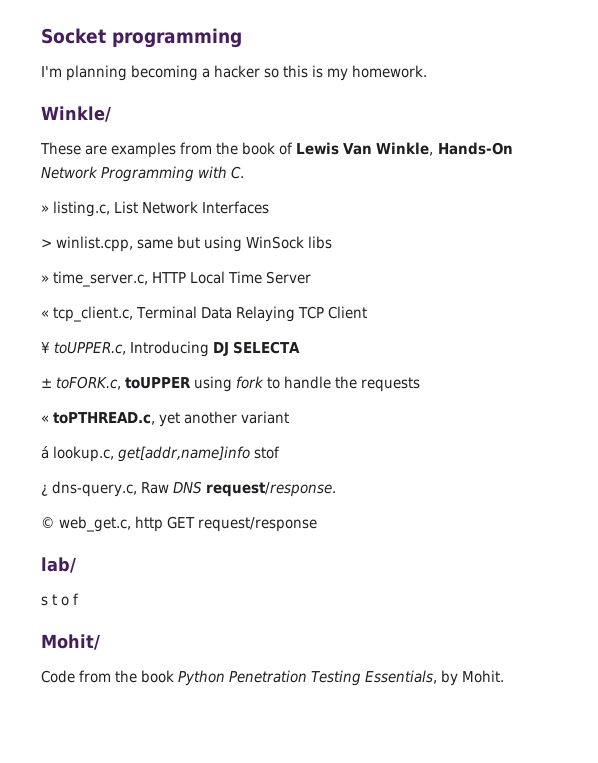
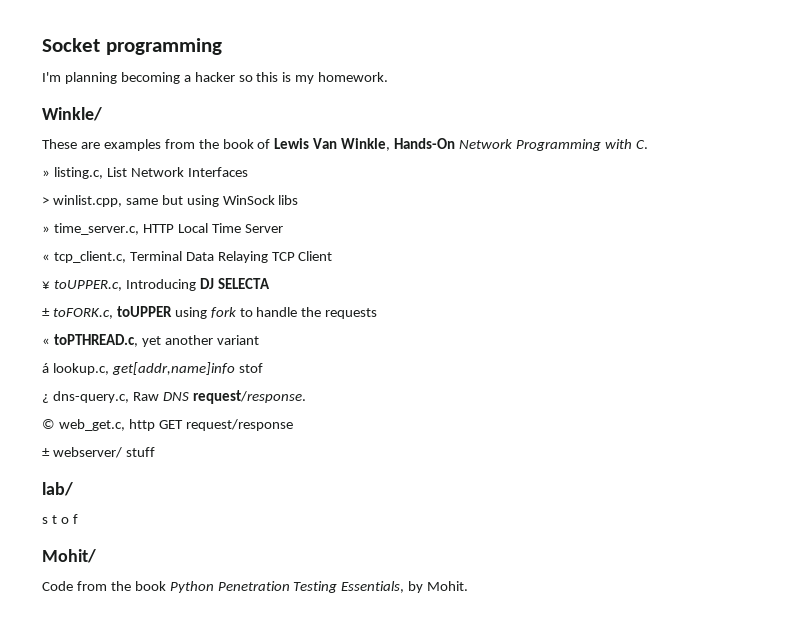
(318, 524) none -> [42,447,155,458] // ± webserver/ stuff

